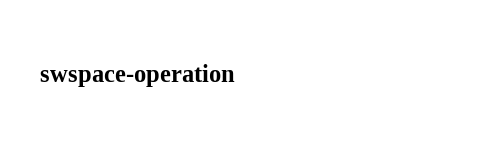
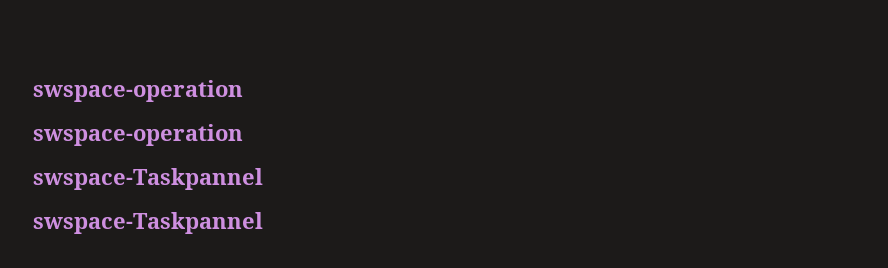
[40,64,235,87] swspace-operation -> [33,80,243,102] [33,124,243,146] [33,168,263,190] [33,212,263,234] swspace-operation // swspace-operation // swspace-Taskpannel // swspace-Taskpannel

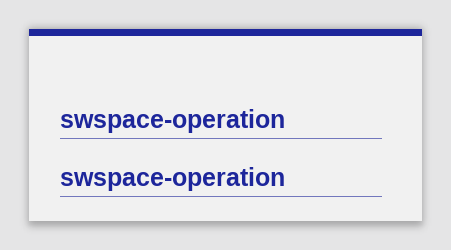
[33,168,263,190] [33,212,263,234] // swspace-Taskpannel // swspace-Taskpannel -> (285, 179) none

